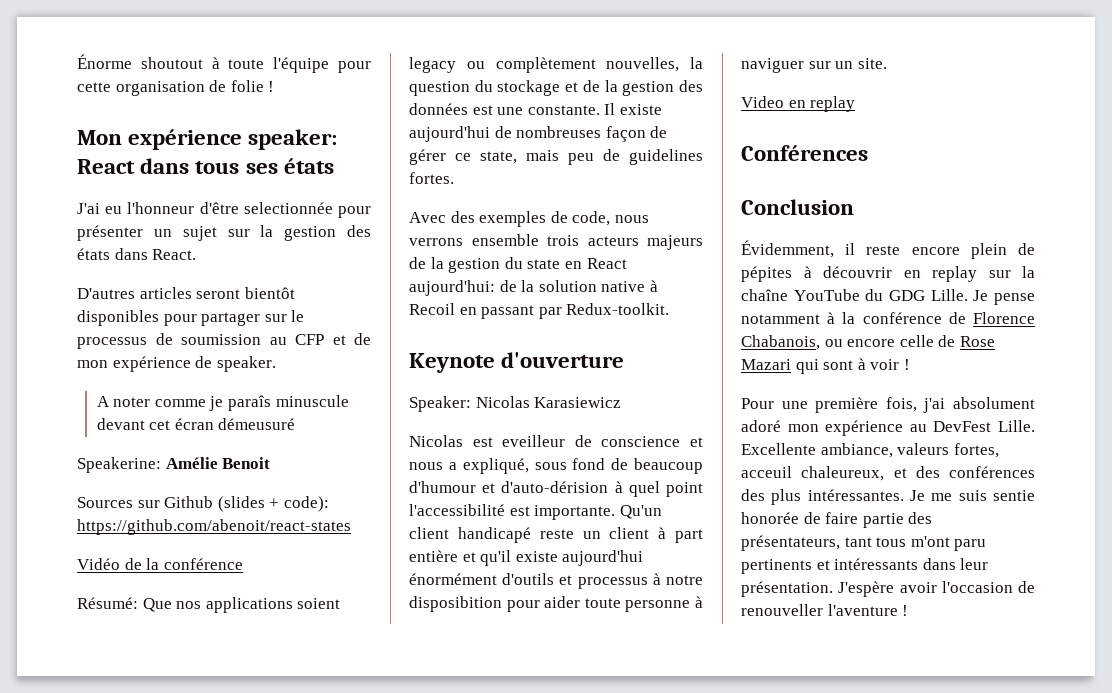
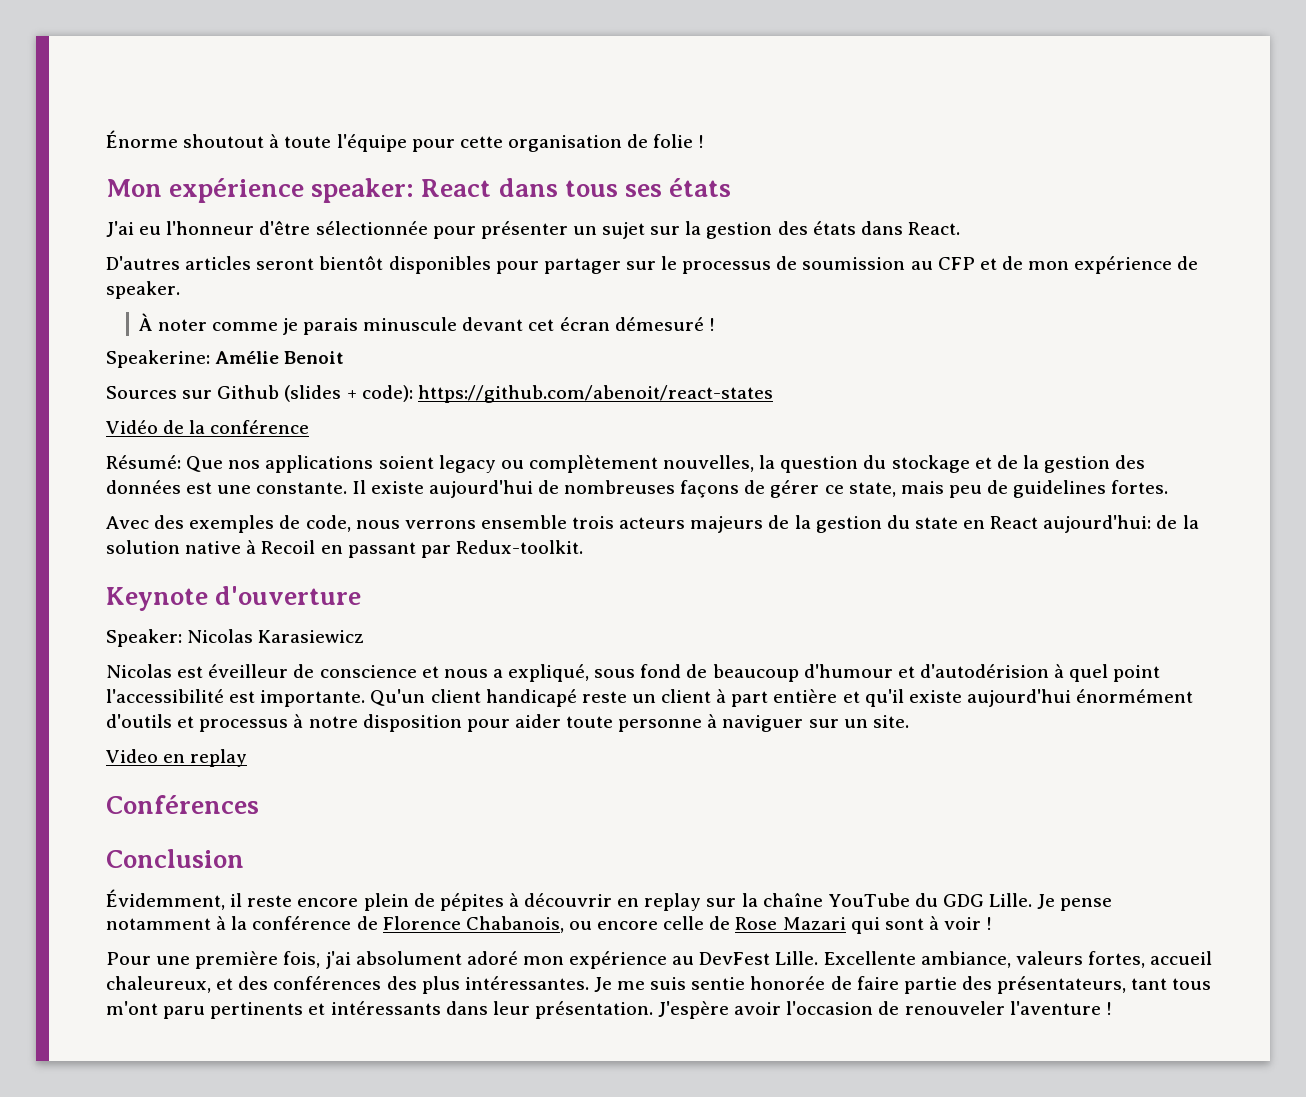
[243,202,333,214] selectionnée -> [315,221,428,235] sélectionnée
[96,396,110,407] A -> [139,313,153,331] À
[227,395,271,411] paraîs -> [302,318,358,335] parais
[218,418,296,430] démeusuré -> [614,317,715,331] démesuré !
[605,126,646,142] façon -> [680,480,740,498] façons
[502,435,566,447] eveilleur -> [208,664,289,678] éveilleur
[501,481,609,493] d'auto-dérision -> [919,664,1049,678] d'autodérision
[409,596,502,612] disposibition -> [362,714,462,732] disposition
[741,466,792,478] acceuil -> [1150,951,1213,965] accueil
[741,604,823,616] renouveller -> [904,1001,1005,1015] renouveler

